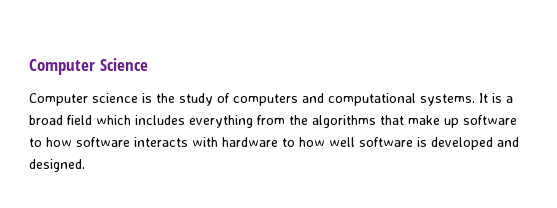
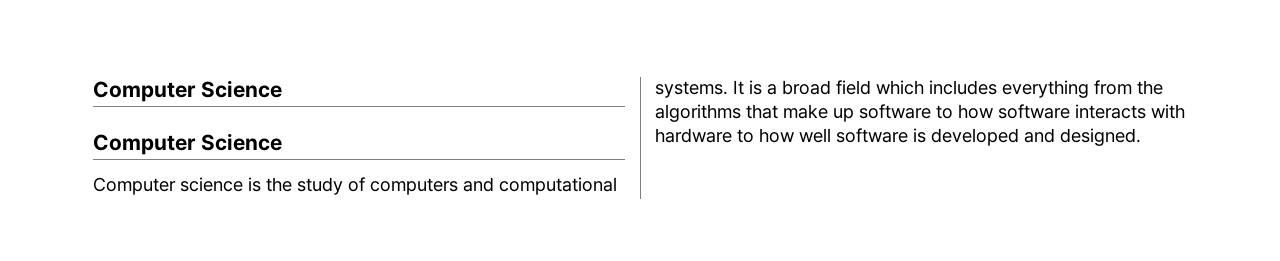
[29,58,148,75] Computer Science -> [93,80,282,102] [93,133,282,155] Computer Science // Computer Science

